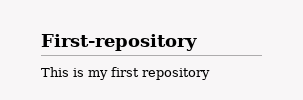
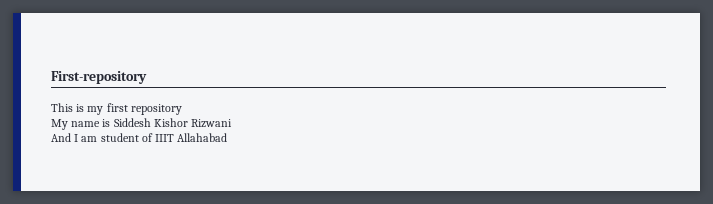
(210, 74) none -> [51,118,233,130] [51,133,228,142] // My name is Siddesh Kishor Rizwani // And I am student of IIIT Allahabad

